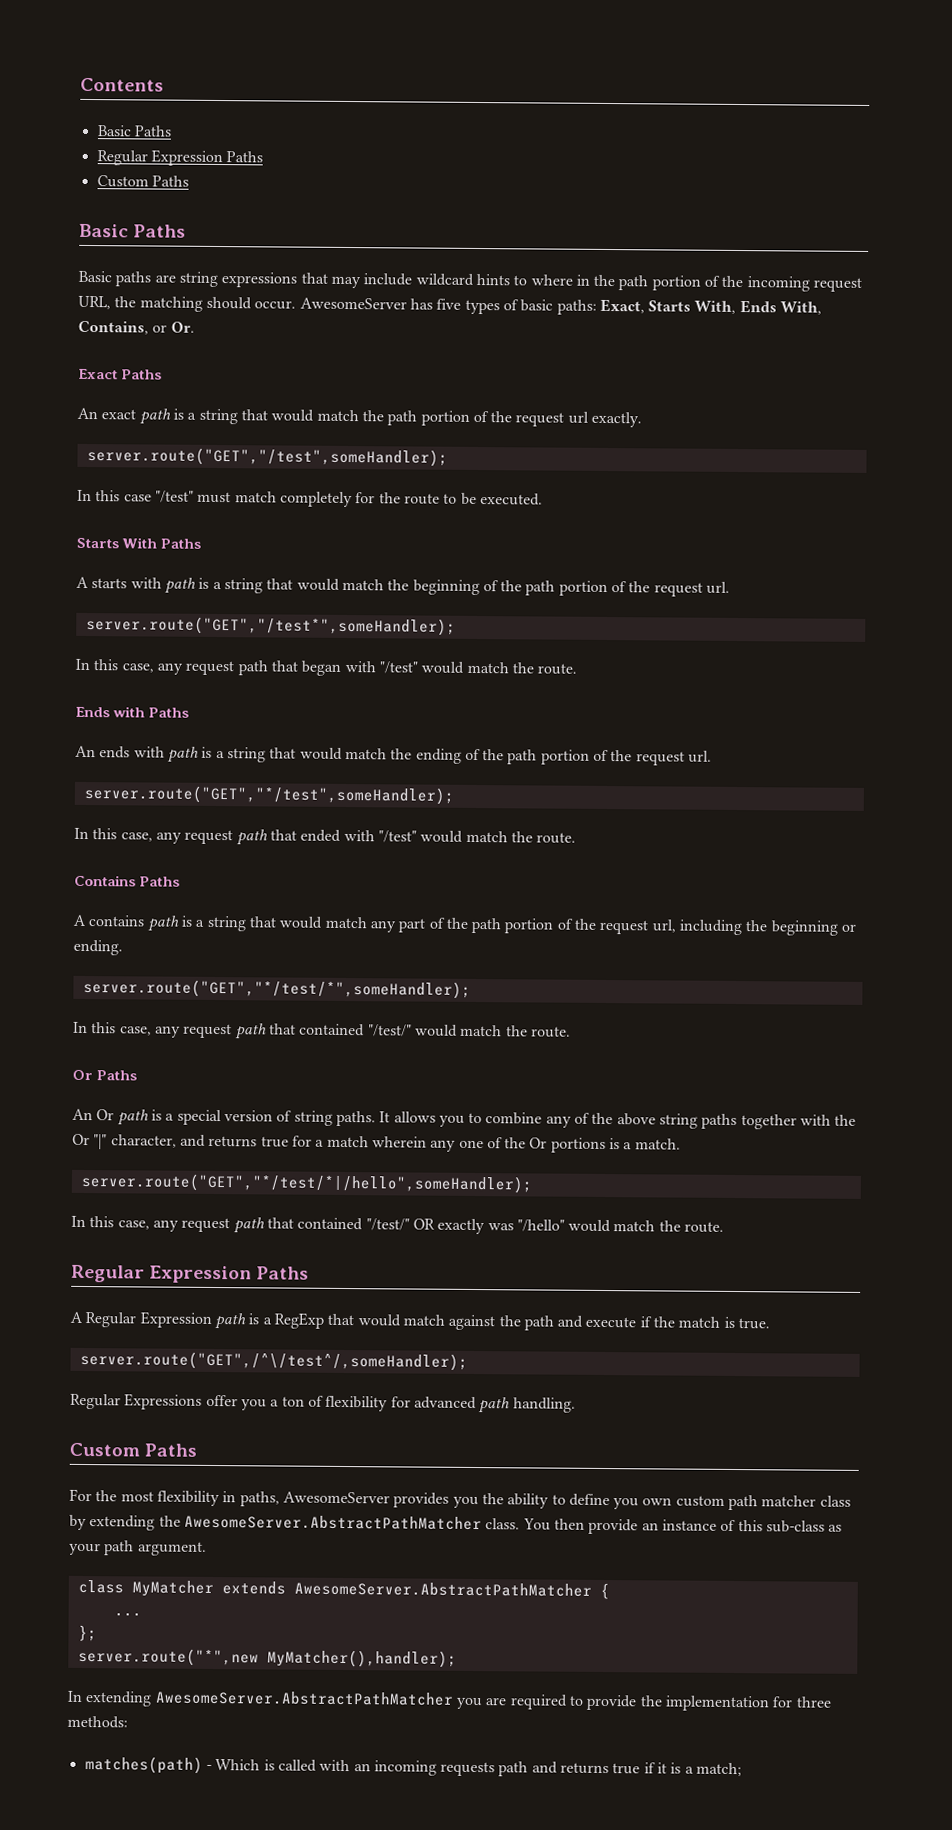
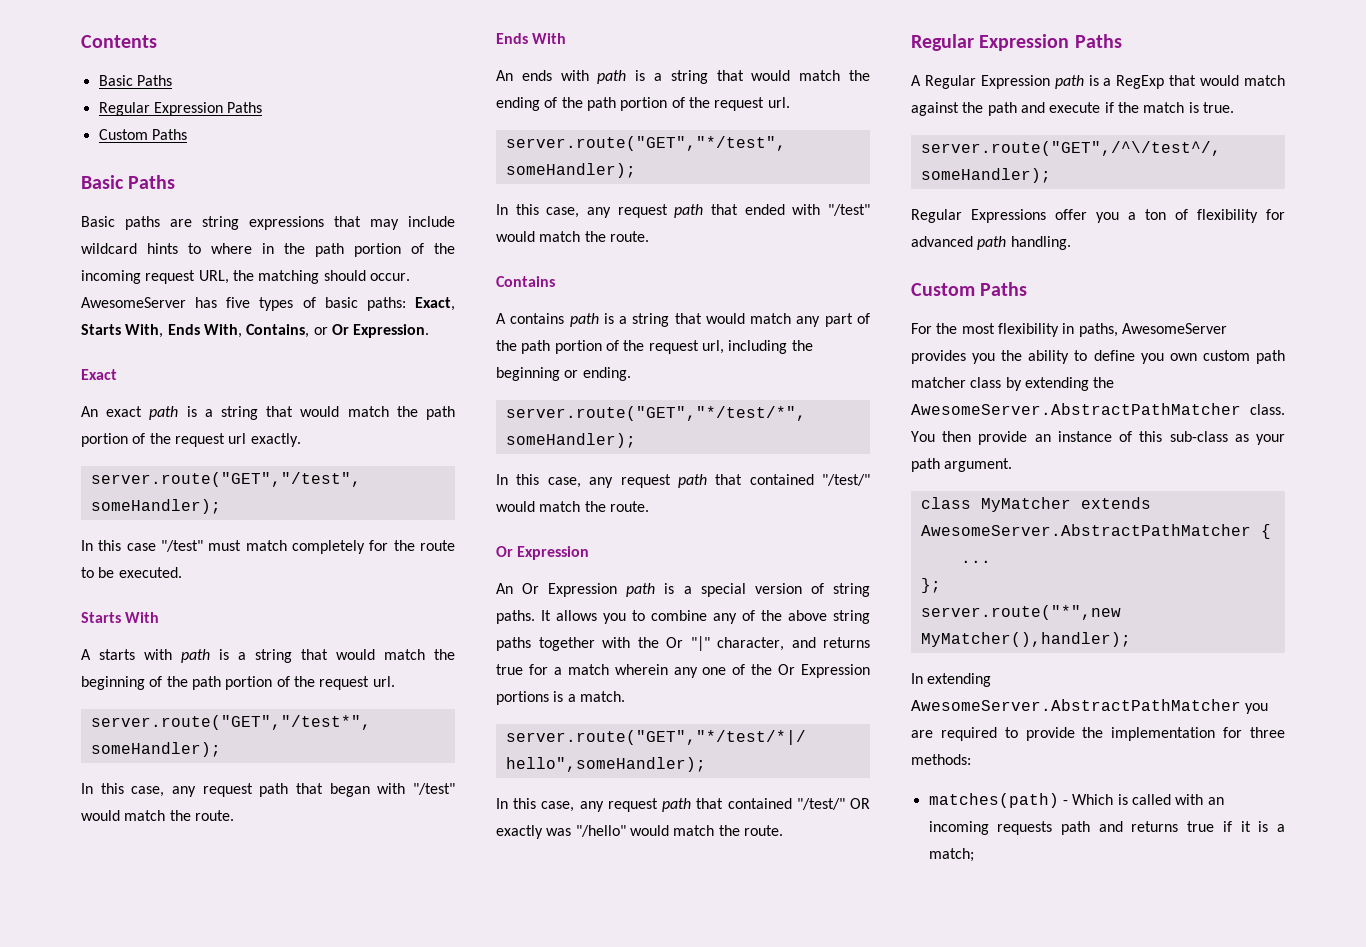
[170,321,195,333] Or. -> [331,324,430,338] Or Expression.
[121,369,163,380] Paths -> (117, 374) none
[160,538,202,549] Paths -> (160, 617) none
[113,706,190,718] with Paths -> [532,33,567,44] With
[139,876,181,887] Paths -> (555, 281) none
[96,1070,138,1081] Paths -> [517,546,590,560] Expression
(115, 1115) none -> [548,583,618,597] Expression
(548, 1143) none -> [801,664,870,678] Expression

